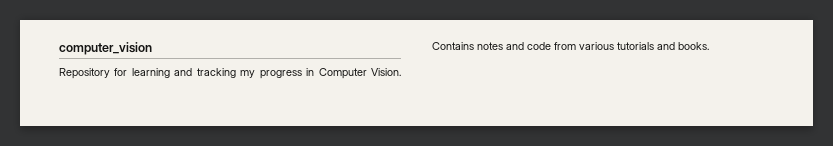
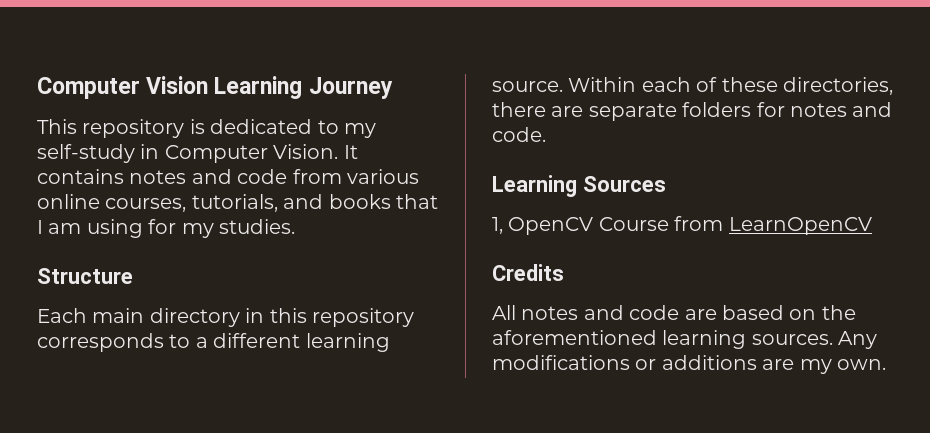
[59,42,152,55] [59,68,302,79] computer_vision // Repository for learning and tracking my progress -> [37,76,393,99] [37,119,376,138] [37,144,135,163] Computer Vision Learning Journey // This repository is dedicated to my self-study
[432,42,474,50] Contains -> [343,145,358,159] [37,169,124,184] It contains
[617,42,709,50] tutorials and books. -> [37,194,438,212] [37,219,295,238] [37,268,133,284] [37,308,414,327] [37,333,390,352] [492,77,893,95] [492,102,893,121] [492,127,546,142] [492,175,666,197] [492,216,872,235] [492,264,564,281] [492,305,856,320] [492,330,878,349] [492,355,886,374] online courses, tutorials, and books that I am using for my studies. // Structure // Each main directory in this repository corresponds to a different learning source. Within each of these directories, there are separate folders for notes and code. // Learning Sources // 1, OpenCV Course from LearnOpenCV // Credits // All notes and code are based on the aforementioned learning sources. Any modifications or additions are my own.

